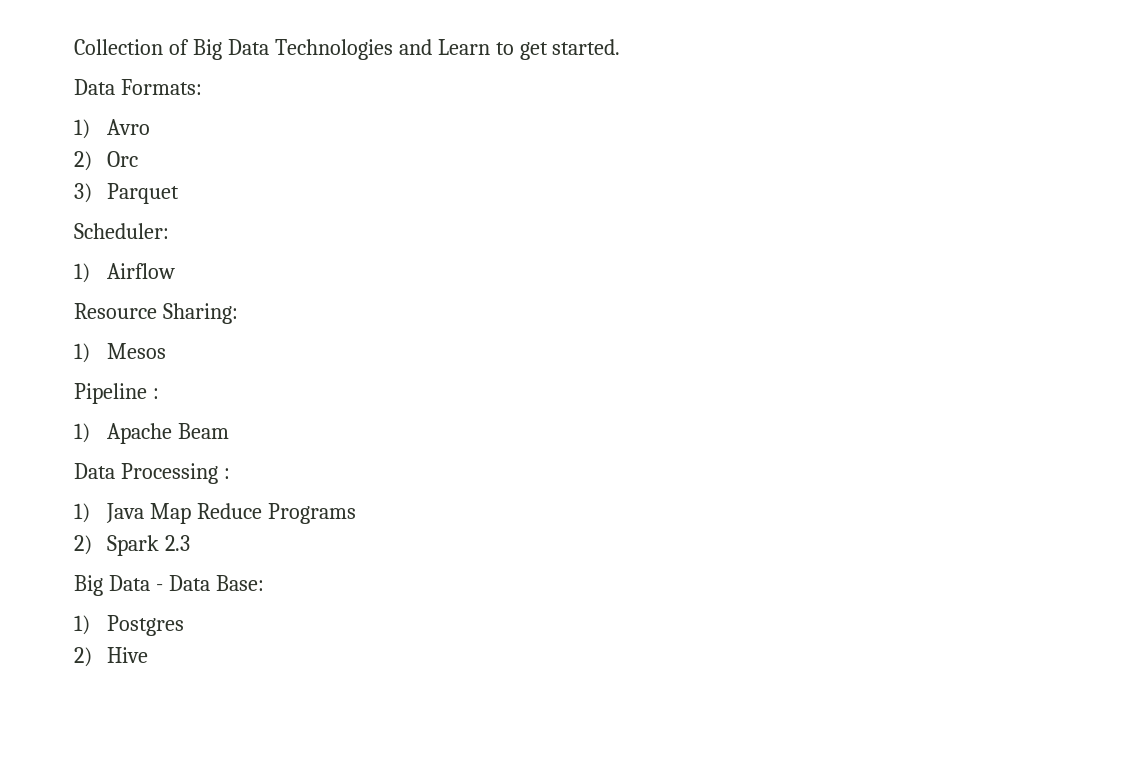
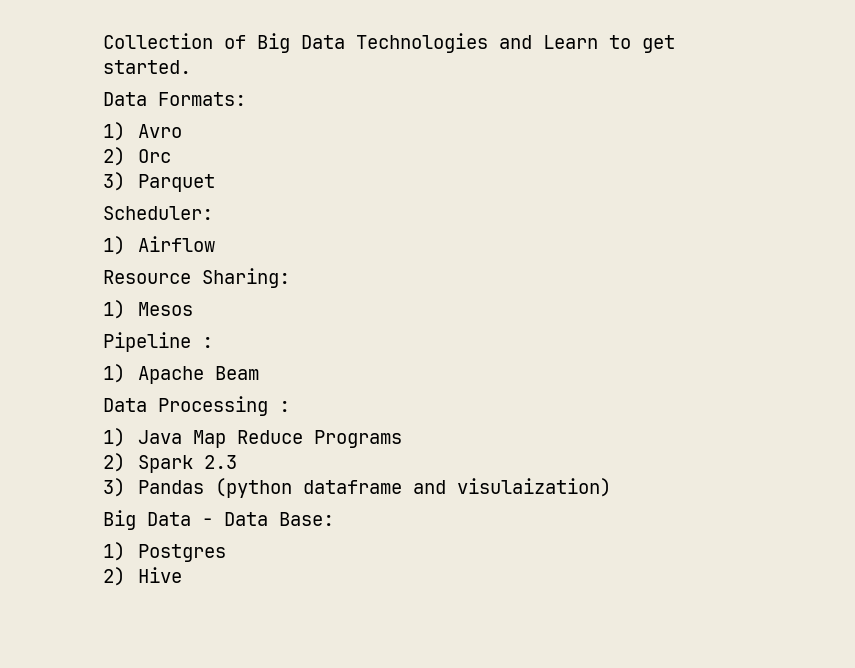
(191, 543) none -> [103,478,611,498] // 3) Pandas (python dataframe and visulaization)

